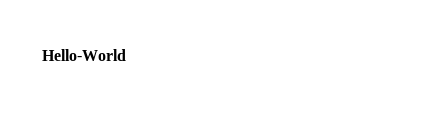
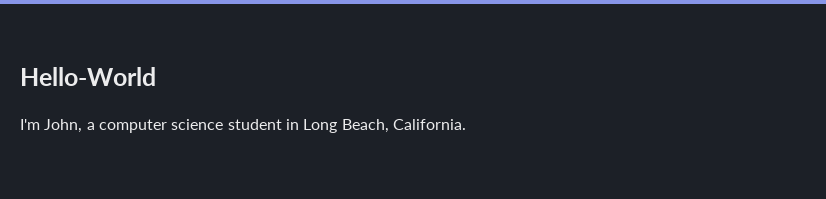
(126, 55) none -> [20,119,466,133] // I'm John, a computer science student in Long Beach, California.

